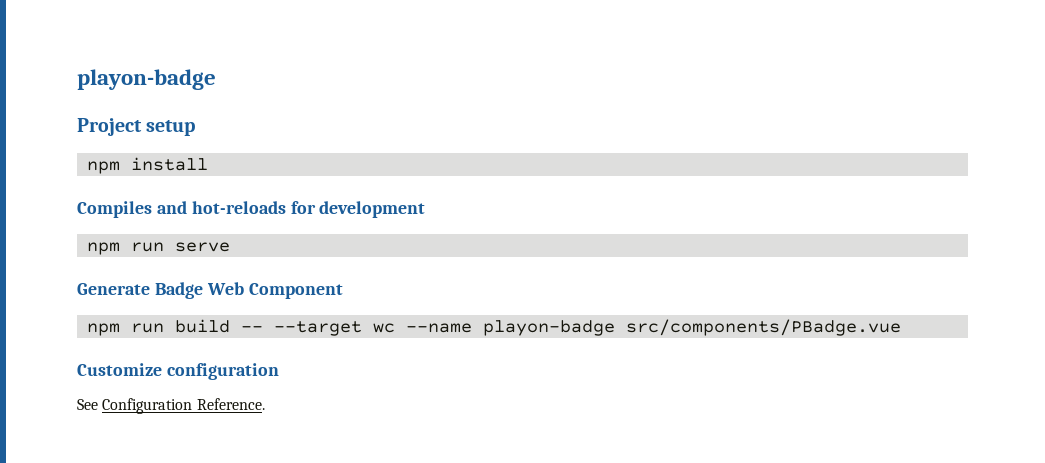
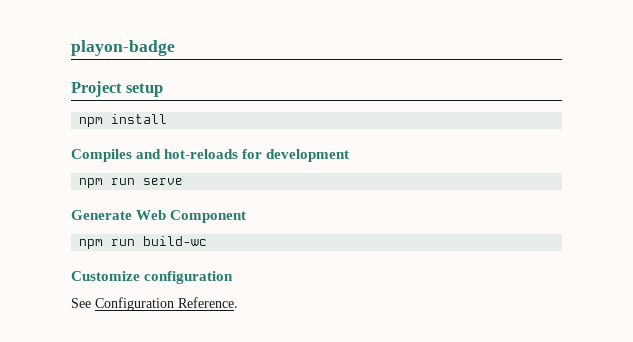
[154,282,203,299] Badge -> (132, 215) none
[174,319,901,336] build -- --target wc --name playon-badge src/components/PBadge.vue -> [143,236,208,246] build-wc

